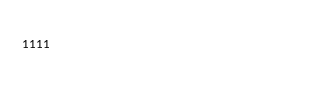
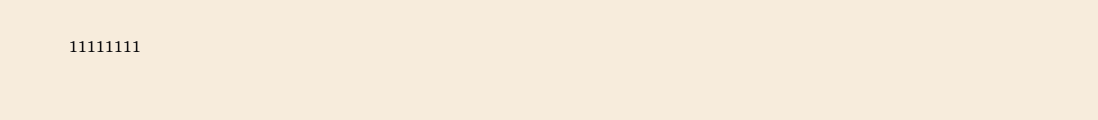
[22,40,50,48] 1111 -> [69,41,141,52] 11111111

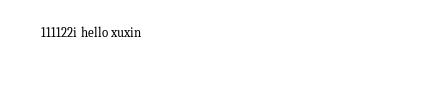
[69,41,141,52] 11111111 -> [41,26,142,37] 111122i hello xuxin

